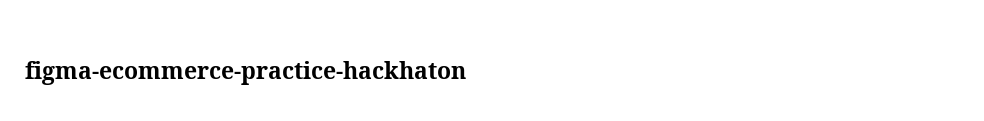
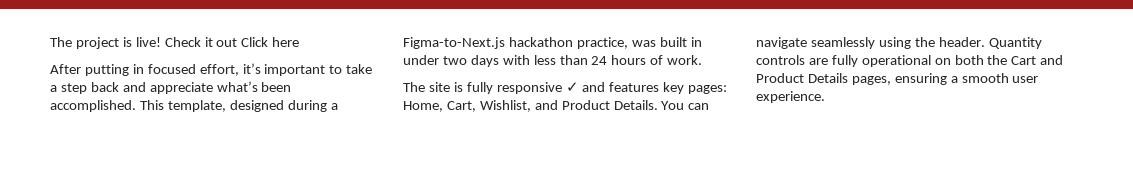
[25,61,466,85] figma-ecommerce-practice-hackhaton -> [50,37,300,49] [50,63,373,76] [50,81,292,94] [50,100,338,112] [403,37,702,49] [403,55,703,67] [403,82,728,94] [403,100,710,112] [756,37,1042,49] [756,55,1064,67] [756,73,1039,85] [756,91,825,103] The project is live! Check it out Click here // After putting in focused effort, it’s important to take a step back and appreciate what’s been accomplished. This template, designed during a Figma-to-Next.js hackathon practice, was built in under two days with less than 24 hours of work. // The site is fully responsive ✓ and features key pages: Home, Cart, Wishlist, and Product Details. You can navigate seamlessly using the header. Quantity controls are fully operational on both the Cart and Product Details pages, ensuring a smooth user experience.

